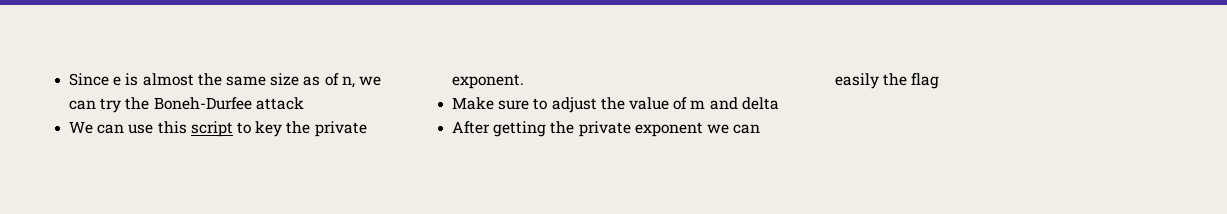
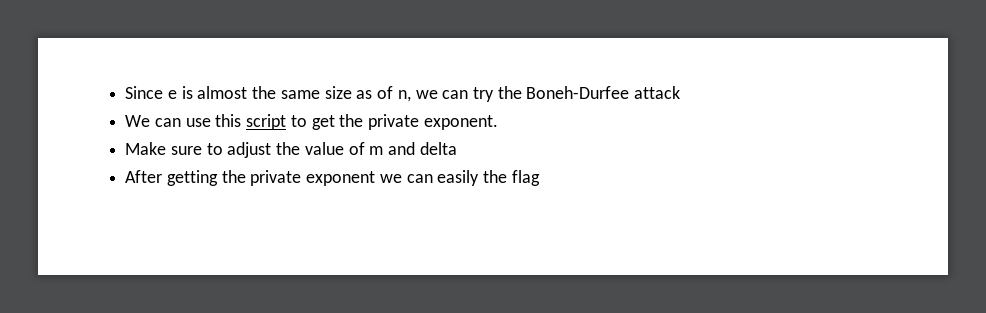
[255,121,283,137] key -> [311,115,335,130] get

